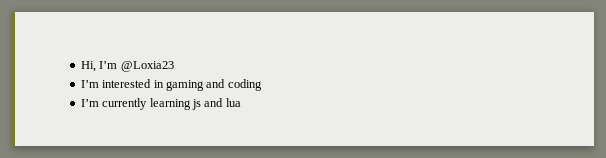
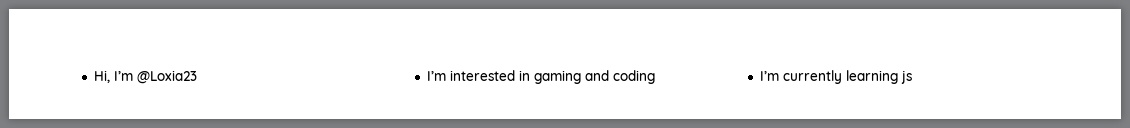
[204,98,241,107] and lua -> (912, 77) none

